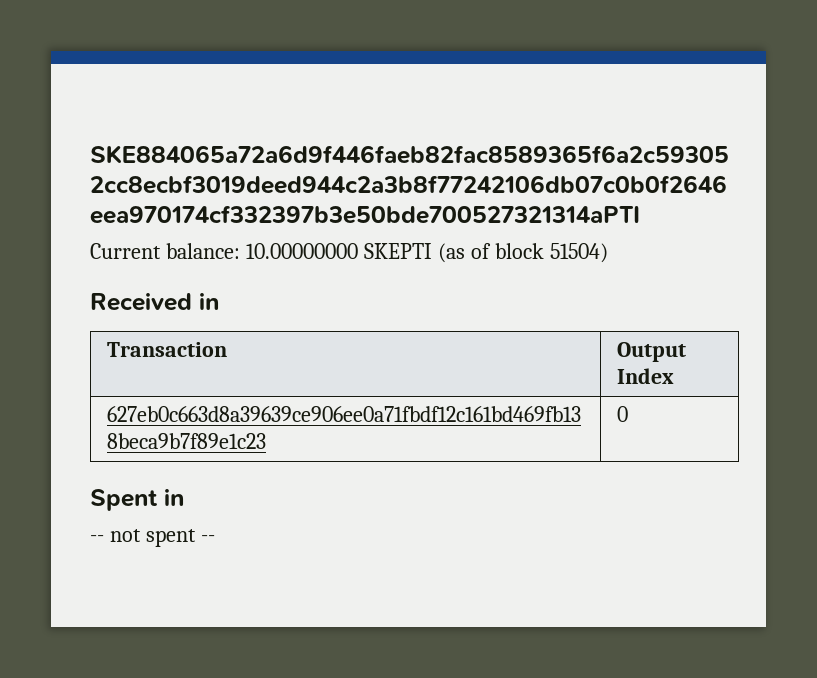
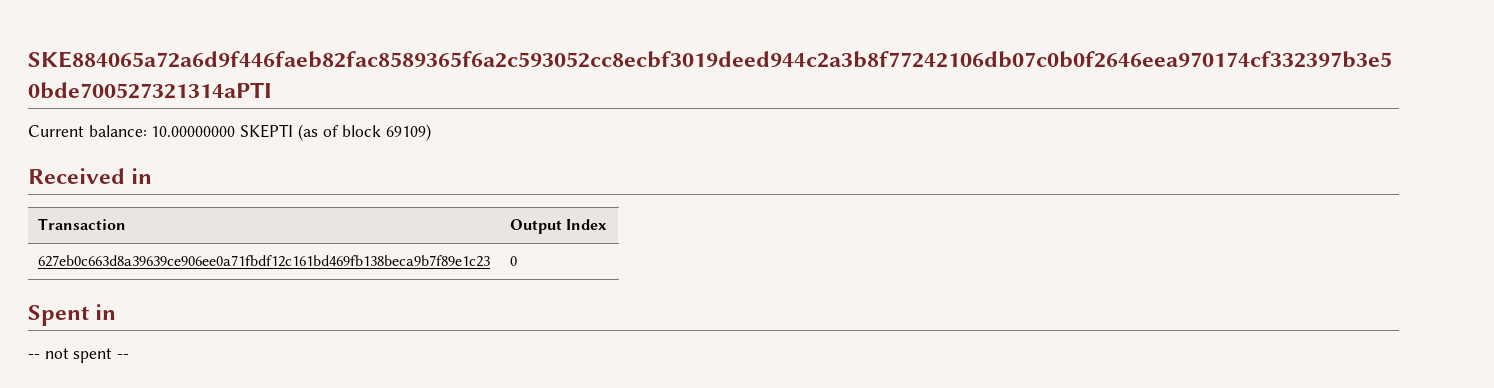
[549,243,608,263] 51504) -> [386,124,432,141] 69109)

